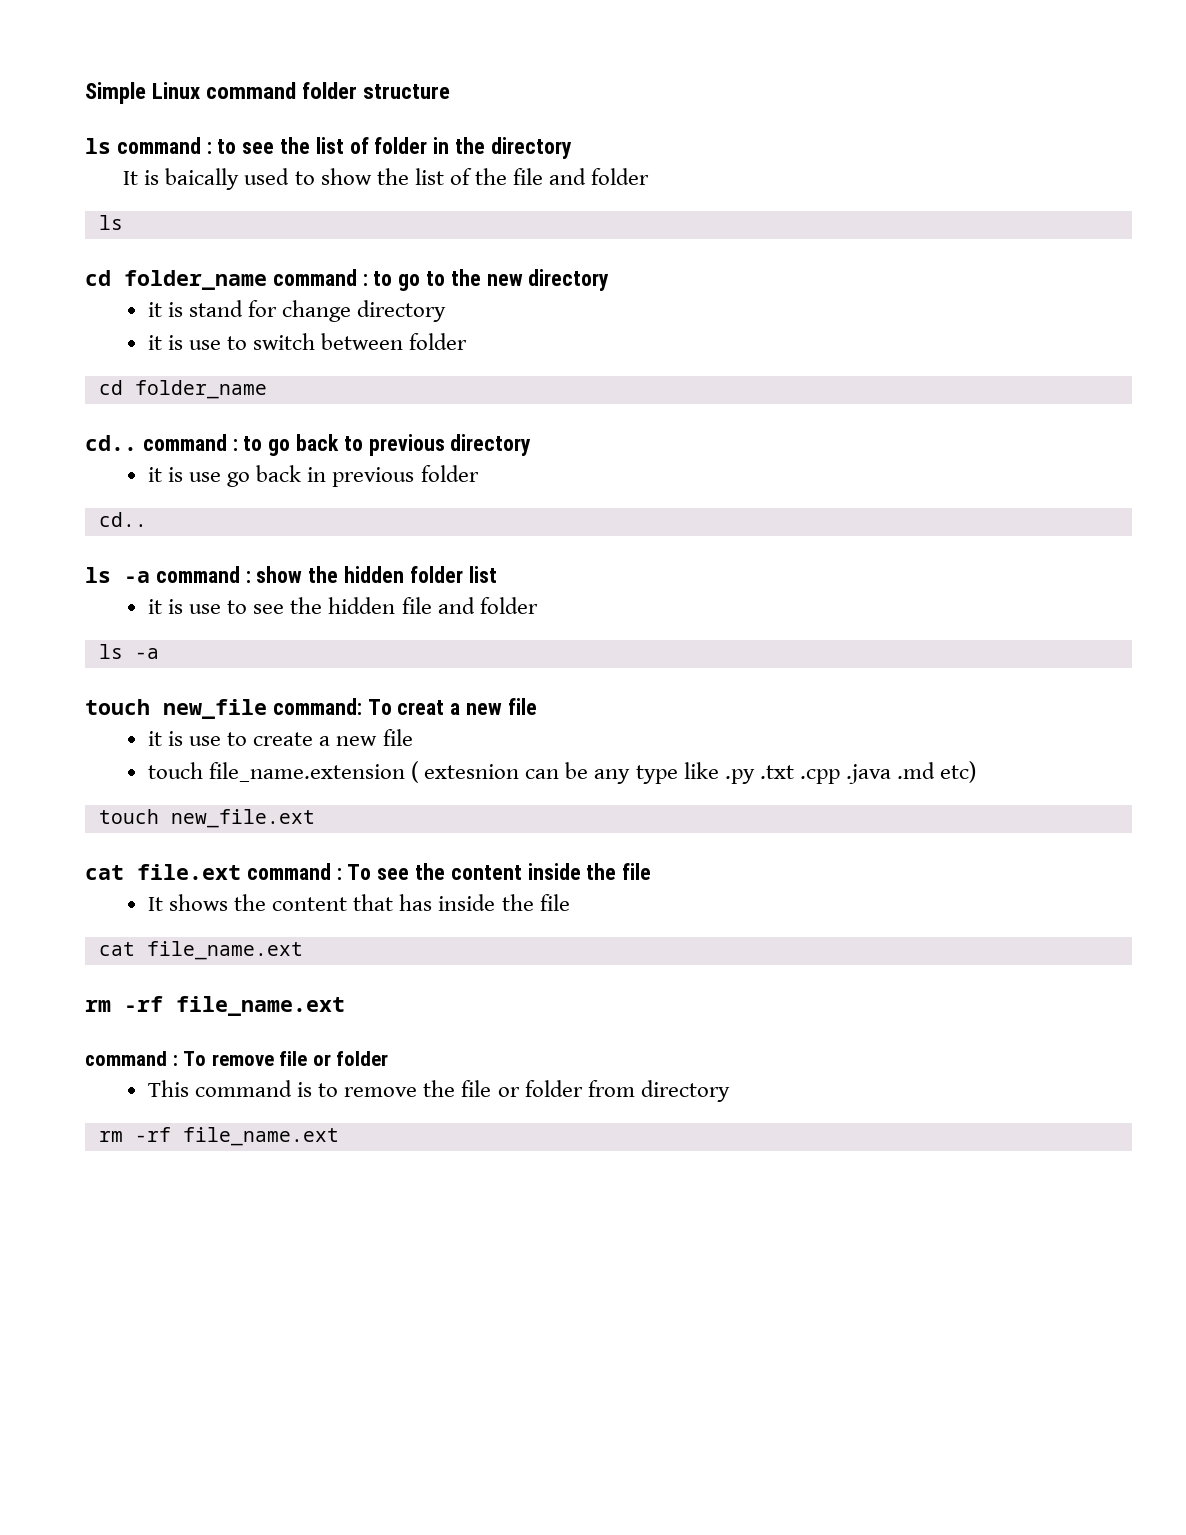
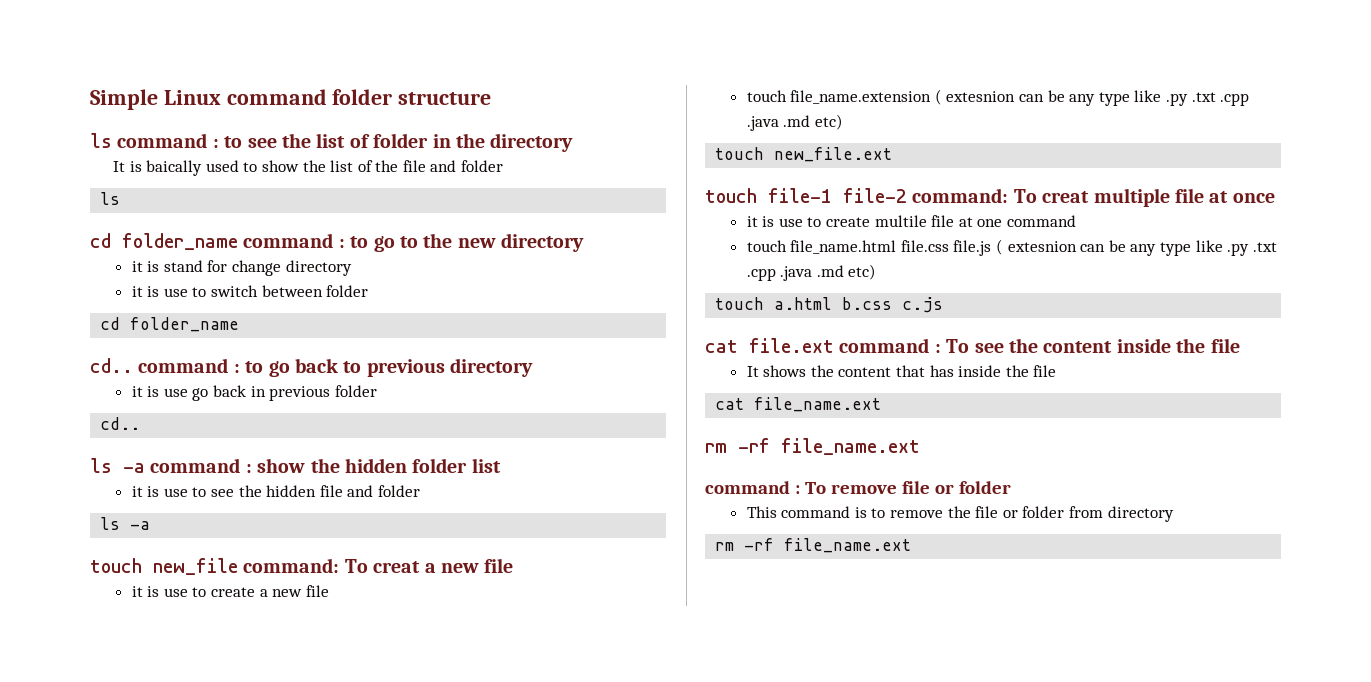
(315, 818) none -> [705,188,1275,207] [746,215,1076,227] [746,239,1277,256] [746,264,877,281] [715,297,944,313] // touch file-1 file-2 command: To creat multiple file at once // it is use to create multile file at one command // touch file_name.html file.css file.js ( extesnion can be any type like .py .txt .cpp .java .md etc) // touch a.html b.css c.js

